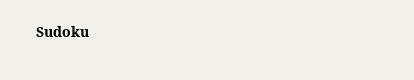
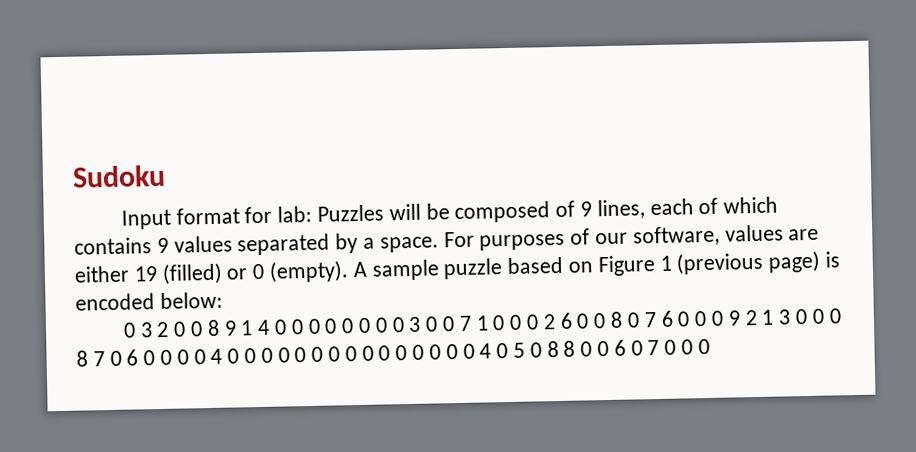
(89, 31) none -> [120,196,779,230] [74,224,820,256] [74,250,841,285] [75,291,223,311] [122,308,842,338] [76,338,710,367] // Input format for lab: Puzzles will be composed of 9 lines, each of which contains 9 values separated by a space. For purposes of our software, values are either 19 (filled) or 0 (empty). A sample puzzle based on Figure 1 (previous page) is encoded below: // 0 3 2 0 0 8 9 1 4 0 0 0 0 0 0 0 0 3 0 0 7 1 0 0 0 2 6 0 0 8 0 7 6 0 0 0 9 2 1 3 0 0 0 8 7 0 6 0 0 0 0 4 0 0 0 0 0 0 0 0 0 0 0 0 0 0 0 4 0 5 0 8 8 0 0 6 0 7 0 0 0

